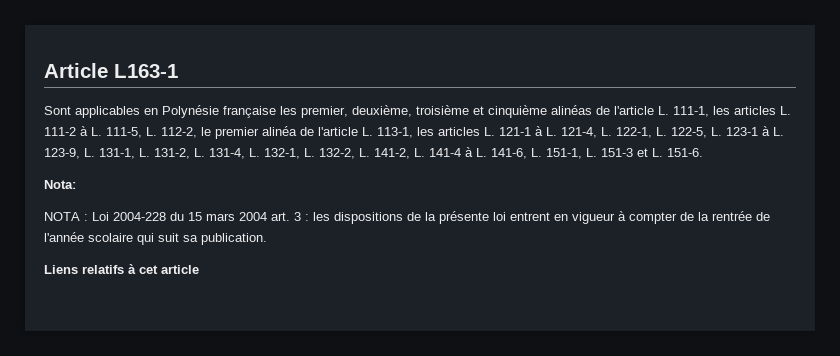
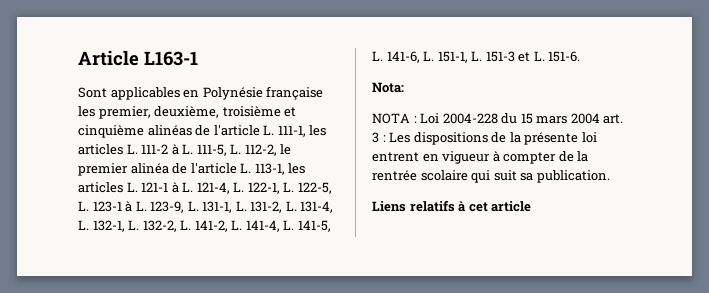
[429,147,473,157] 141-4 à -> [245,220,331,232] 141-4, L. 141-5,
[313,212,330,221] les -> [389,132,411,143] Les
[756,212,770,221] [44,232,84,242] de l'année -> (417, 175) none

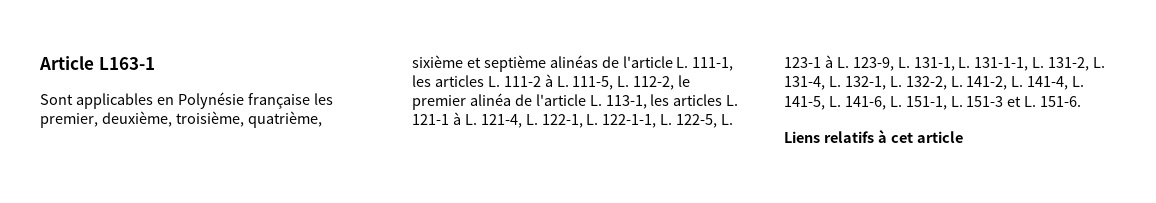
[222,106,297,117] [78,125,144,138] troisième et cinquième -> [175,111,322,128] [412,55,546,72] troisième, quatrième, sixième et septième
(295, 187) none -> [602,114,673,128] 122-1-1, L.
(247, 206) none -> [974,57,1045,71] 131-1-1, L.
[372,82,404,93] [372,113,624,124] [372,132,597,145] [372,151,589,164] [372,170,610,183] // Nota: // NOTA : Loi 2004-228 du 15 mars 2004 art. 3 : Les dispositions de la présente loi entrent en vigueur à compter de la rentrée scolaire qui suit sa publication. -> (1082, 101) none

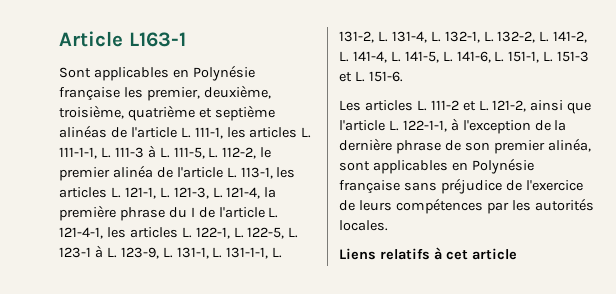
[247,111,322,128] [412,55,463,68] quatrième, sixième -> [127,105,195,121] quatrième
[503,76,541,87] 111-2 -> [59,147,144,159] 111-1-1, L. 111-3
[412,112,522,128] 121-1 à L. 121-4, -> [124,187,277,199] [59,205,279,221] [59,227,178,239] 121-1, L. 121-3, L. 121-4, la première phrase du I de l'article L. 121-4-1, les articles
[602,114,673,128] 122-1-1, L. -> (244, 232) none
(1082, 101) none -> [339,100,592,114] [339,118,567,134] [339,138,591,154] [339,158,534,174] [339,178,583,194] [339,198,594,214] [339,220,388,231] // Les articles L. 111-2 et L. 121-2, ainsi que l'article L. 122-1-1, à l'exception de la dernière phrase de son premier alinéa, sont applicables en Polynésie française sans préjudice de l'exercice de leurs compétences par les autorités locales.

